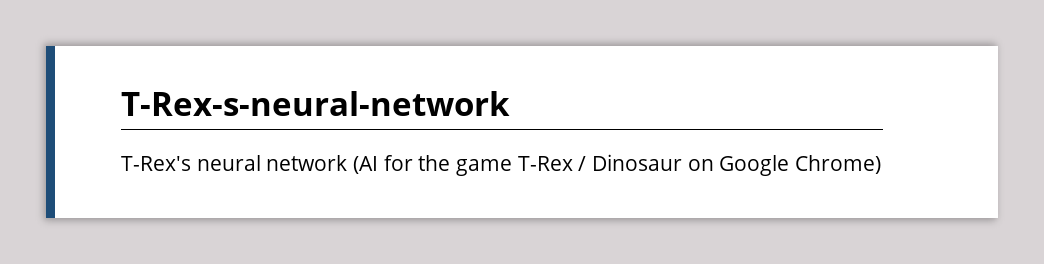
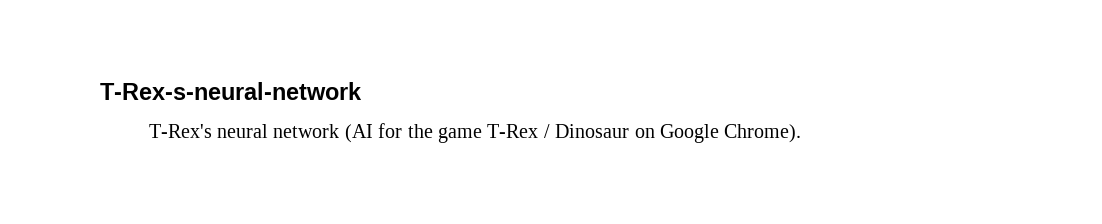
[794,155,881,174] Chrome) -> [724,124,802,143] Chrome).

